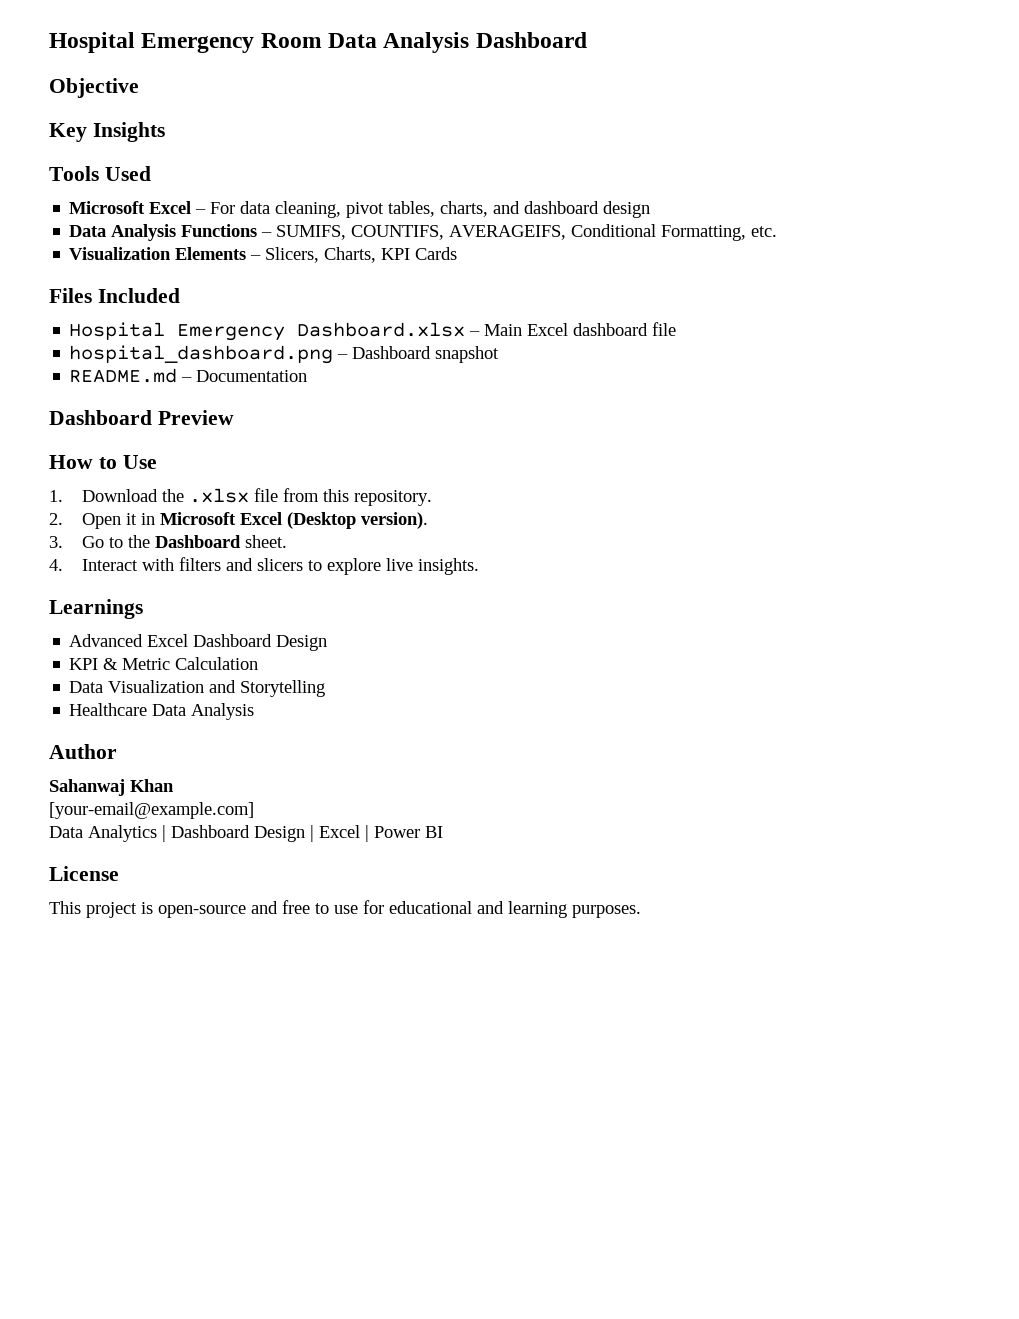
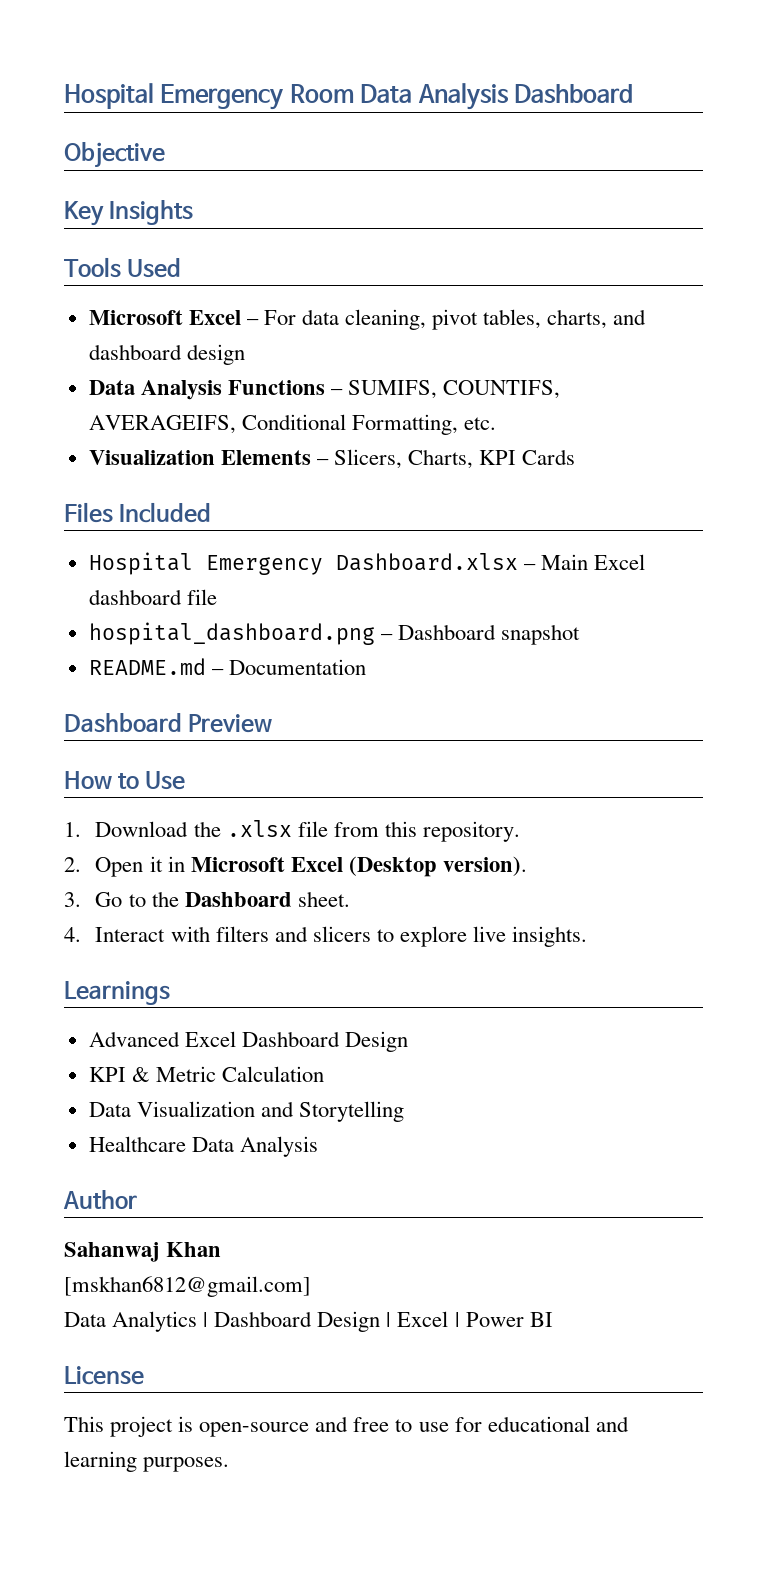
[49,802,254,819] [your-email@example.com] -> [64,1276,311,1297] [mskhan6812@gmail.com]

